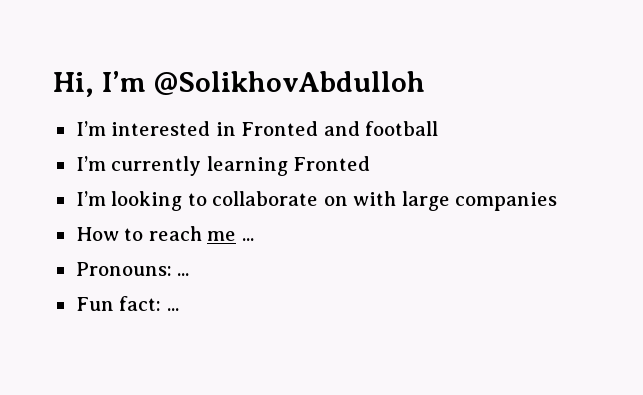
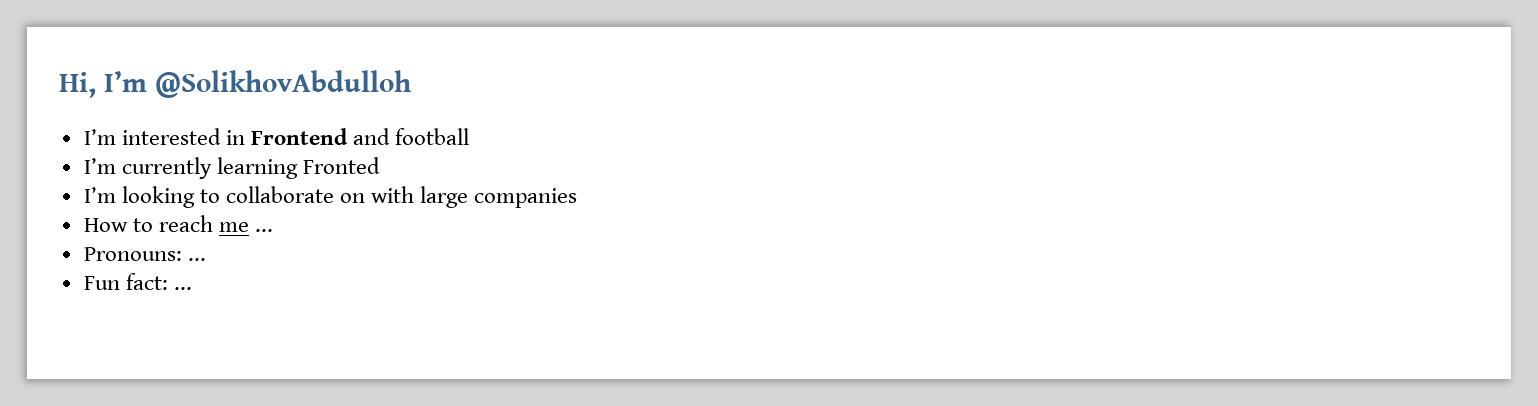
[241,121,319,136] Fronted -> [250,128,348,145] Frontend

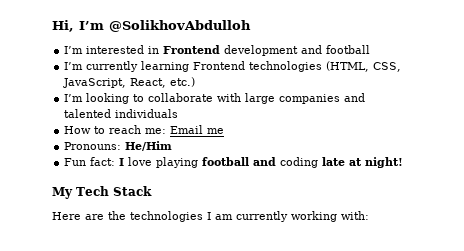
(348, 136) none -> [224,45,299,56] development
[302,157,380,174] Fronted -> [193,61,402,72] [63,77,196,88] Frontend technologies (HTML, CSS, JavaScript, React, etc.)
[340,193,366,203] on -> (214, 97) none
(578, 198) none -> [344,93,366,102] [64,109,179,118] and talented individuals
(213, 223) none -> [145,125,204,134] me: Email
[255,229,274,232] ... -> (225, 131) none
[187,258,206,261] ... -> [125,141,173,151] He/Him
[173,287,192,290] ... -> [119,157,404,168] [52,186,152,199] [52,211,369,222] I love playing football and coding late at night! // My Tech Stack // Here are the technologies I am currently working with:

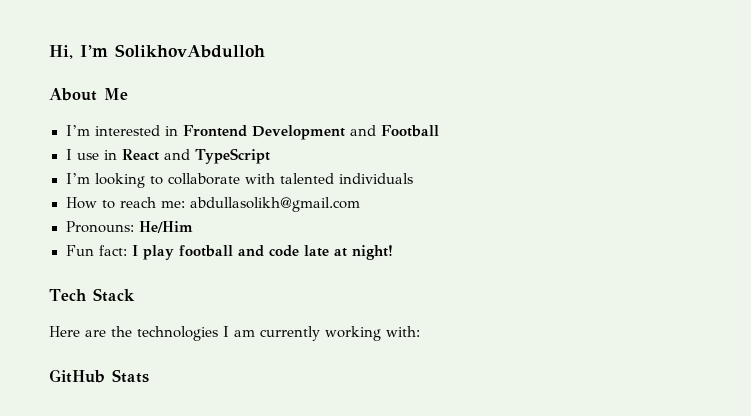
[109,20,251,32] @SolikhovAbdulloh -> [115,44,265,58] [49,88,128,101] SolikhovAbdulloh // About Me
[224,45,371,56] [64,61,402,72] [63,77,196,88] development and football // I’m currently learning Frontend technologies (HTML, CSS, JavaScript, React, etc.) -> [251,125,439,140] [65,148,271,164] Development and Football // I use in React and TypeScript
[245,93,366,104] large companies and -> (275, 178) none
[170,125,225,134] Email me -> [189,197,360,212] abdullasolikh@gmail.com
[128,157,199,168] love playing -> [142,245,174,260] play
[280,157,319,168] coding -> [268,245,299,257] code
[52,187,73,199] My -> (393, 252) none
(369, 215) none -> [49,369,149,383] // GitHub Stats

